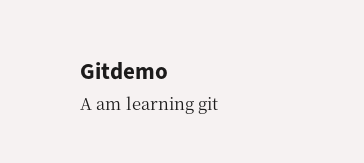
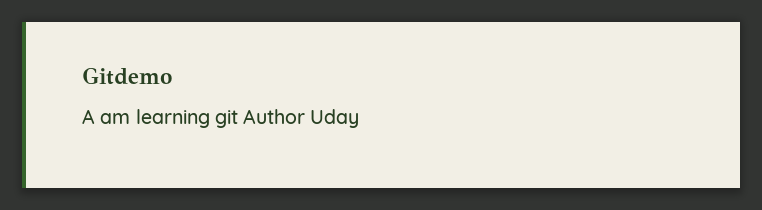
(219, 105) none -> [243,109,360,128] Author Uday

